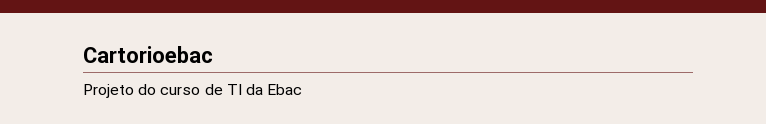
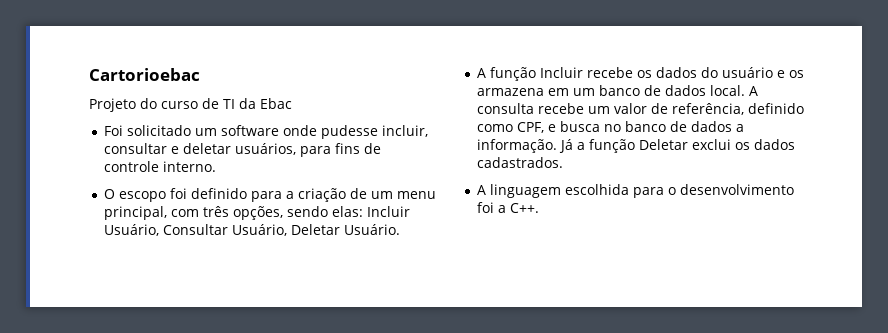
(303, 89) none -> [103,125,428,139] [103,143,381,157] [103,161,216,172] [103,188,436,202] [103,206,410,220] [103,224,400,236] [476,67,804,81] [476,85,758,96] [476,103,804,115] [476,121,744,133] [476,139,795,153] [476,157,563,168] [476,184,794,198] [476,202,539,213] // Foi solicitado um software onde pudesse incluir, consultar e deletar usuários, para fins de controle interno. // O escopo foi definido para a criação de um menu principal, com três opções, sendo elas: Incluir Usuário, Consultar Usuário, Deletar Usuário. // A função Incluir recebe os dados do usuário e os armazena em um banco de dados local. A consulta recebe um valor de referência, definido como CPF, e busca no banco de dados a informação. Já a função Deletar exclui os dados cadastrados. // A linguagem escolhida para o desenvolvimento foi a C++.

